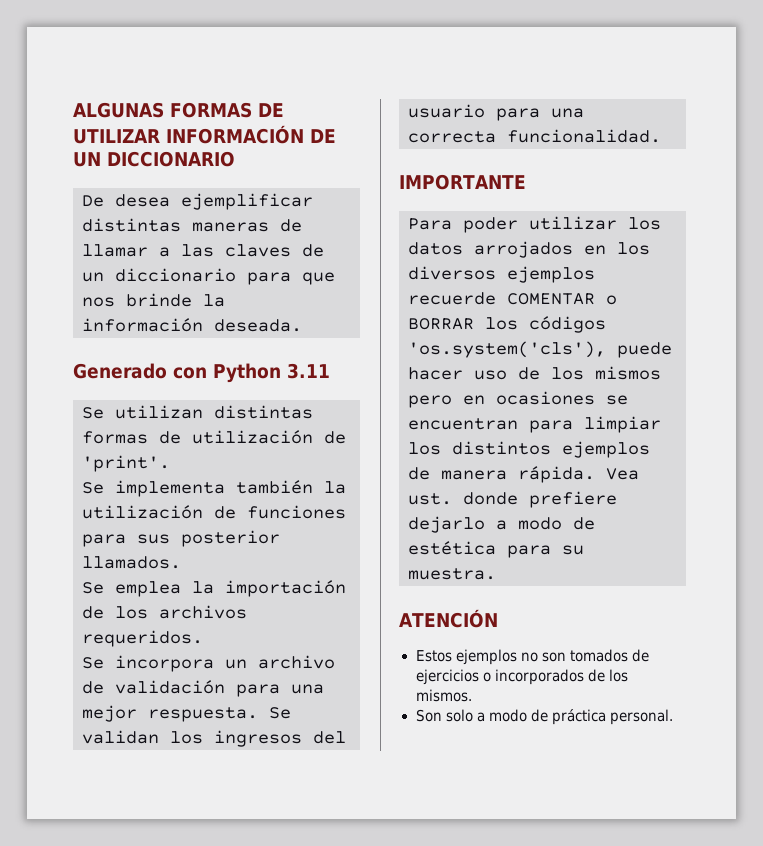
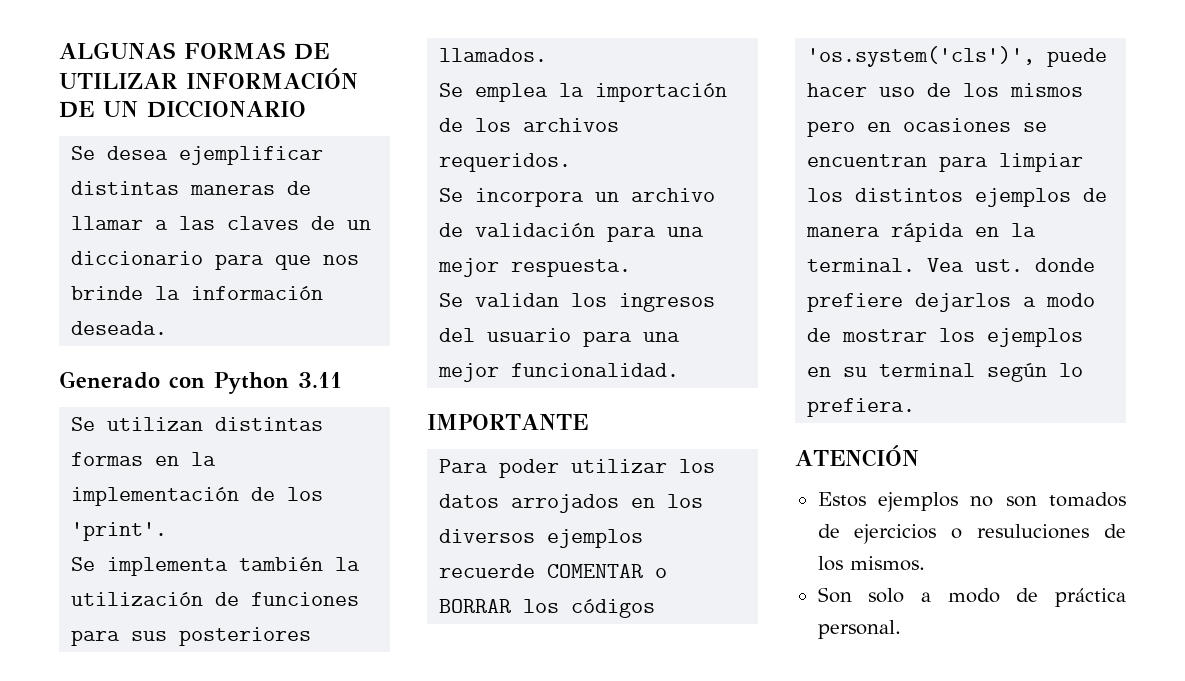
[82,195,104,207] De -> [71,146,96,160] Se
[159,430,346,444] de utilización de -> [155,452,217,466] [71,487,324,506] en la implementación de los
[181,530,280,547] posterior -> [179,627,312,646] posteriores
(258, 714) none -> (632, 268) //
[408,131,496,143] correcta -> [438,363,500,382] mejor
[408,341,606,358] 'os.system('cls'), -> [807,46,1036,67] 'os.system('cls')',
[518,466,595,483] rápida. -> [891,223,1037,242] [807,258,916,272] rápida en la terminal.
[408,516,595,533] [408,541,584,558] [408,568,496,580] dejarlo a modo de estética para su muestra. -> [915,293,1096,312] [807,328,1084,347] [807,363,1084,382] [807,398,916,417] dejarlos a modo de mostrar los ejemplos en su terminal según lo prefiera.
[494,669,584,685] incorporados -> [977,524,1090,539] resuluciones

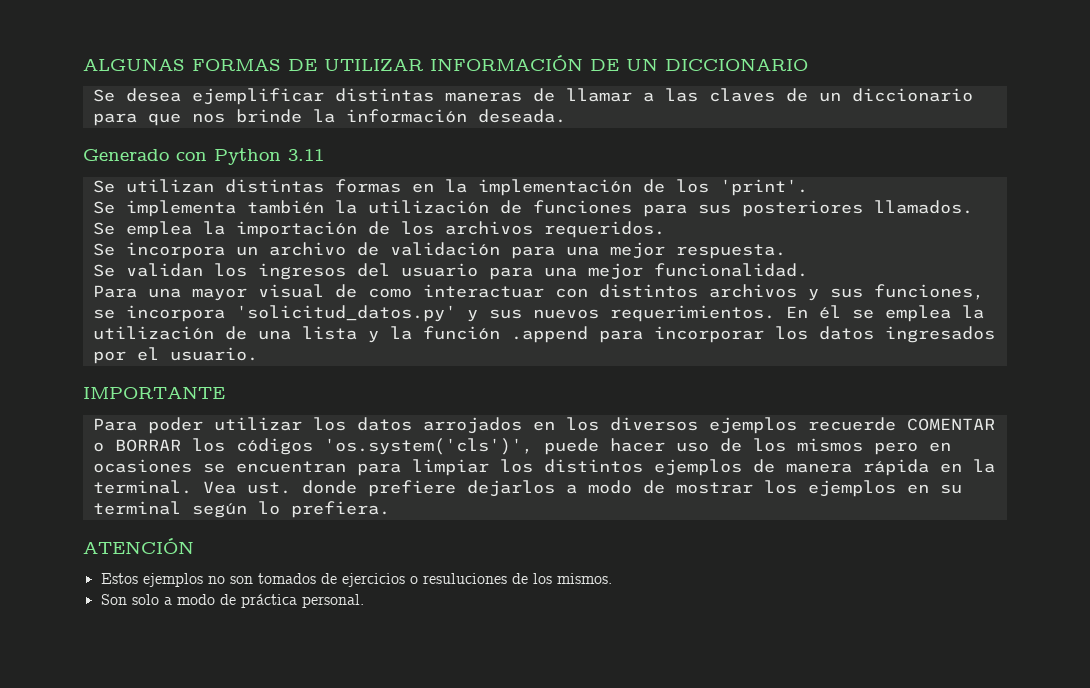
(680, 370) none -> [92,284,984,301] [92,305,984,322] [92,326,995,343] [92,347,258,364] // Para una mayor visual de como interactuar con distintos archivos y sus funciones, se incorpora 'solicitud_datos.py' y sus nuevos requerimientos. En él se emplea la utilización de una lista y la función .append para incorporar los datos ingresados por el usuario.

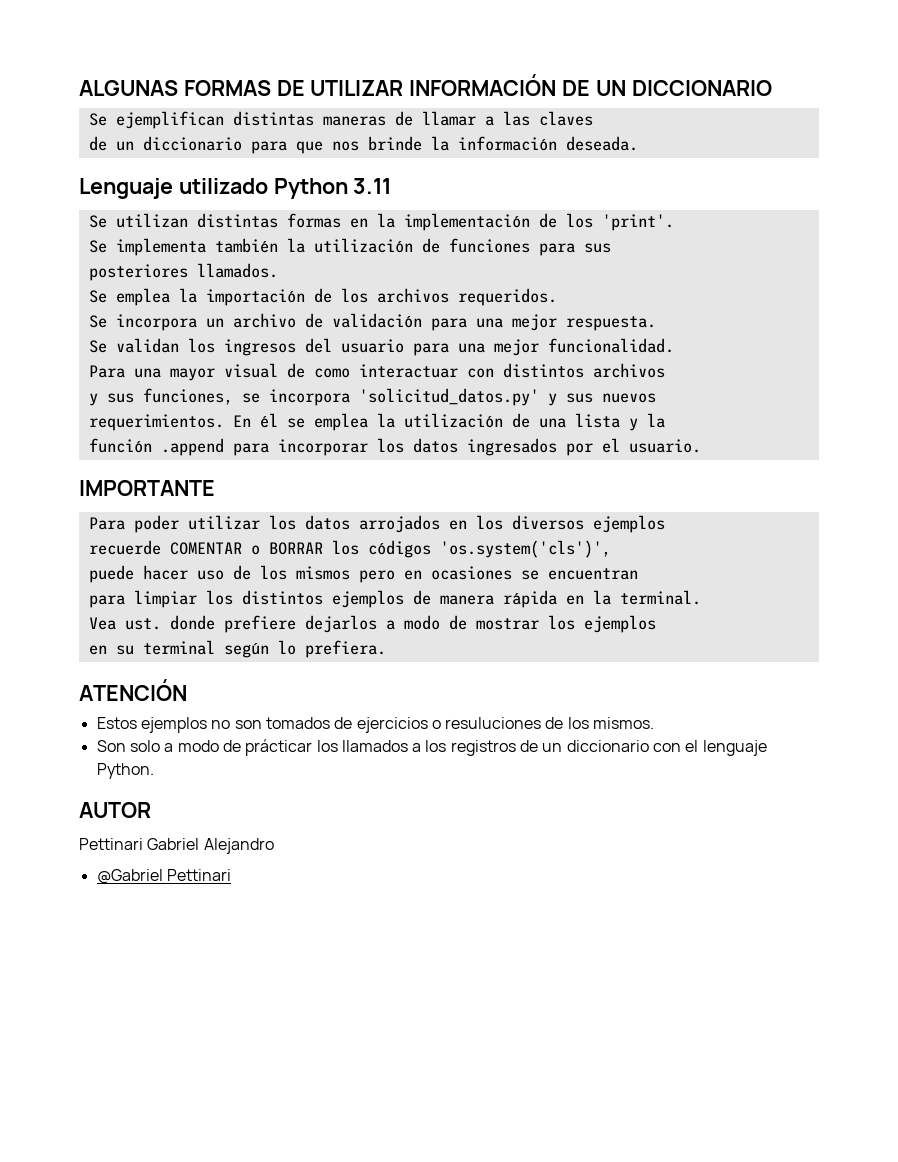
[125,88,324,105] desea ejemplificar -> [115,111,224,129] ejemplifican
(775, 95) none -> (593, 118) //
[83,149,207,161] Generado con -> [79,178,268,199] Lenguaje utilizado
(731, 209) none -> (611, 248) //
(797, 291) none -> (665, 370) //
(599, 314) none -> (656, 398) //
(412, 333) none -> (665, 420) //
(797, 425) none -> (665, 524) //
(533, 446) none -> (611, 549) //
(346, 467) none -> (638, 574) //
(192, 487) none -> (701, 597) //
(896, 488) none -> (656, 624) //
[240,594,364,608] práctica personal. -> [245,739,767,756] [96,763,154,779] [79,802,151,818] [79,838,274,854] [96,869,231,884] prácticar los llamados a los registros de un diccionario con el lenguaje Python. // AUTOR // Pettinari Gabriel Alejandro // @Gabriel Pettinari

